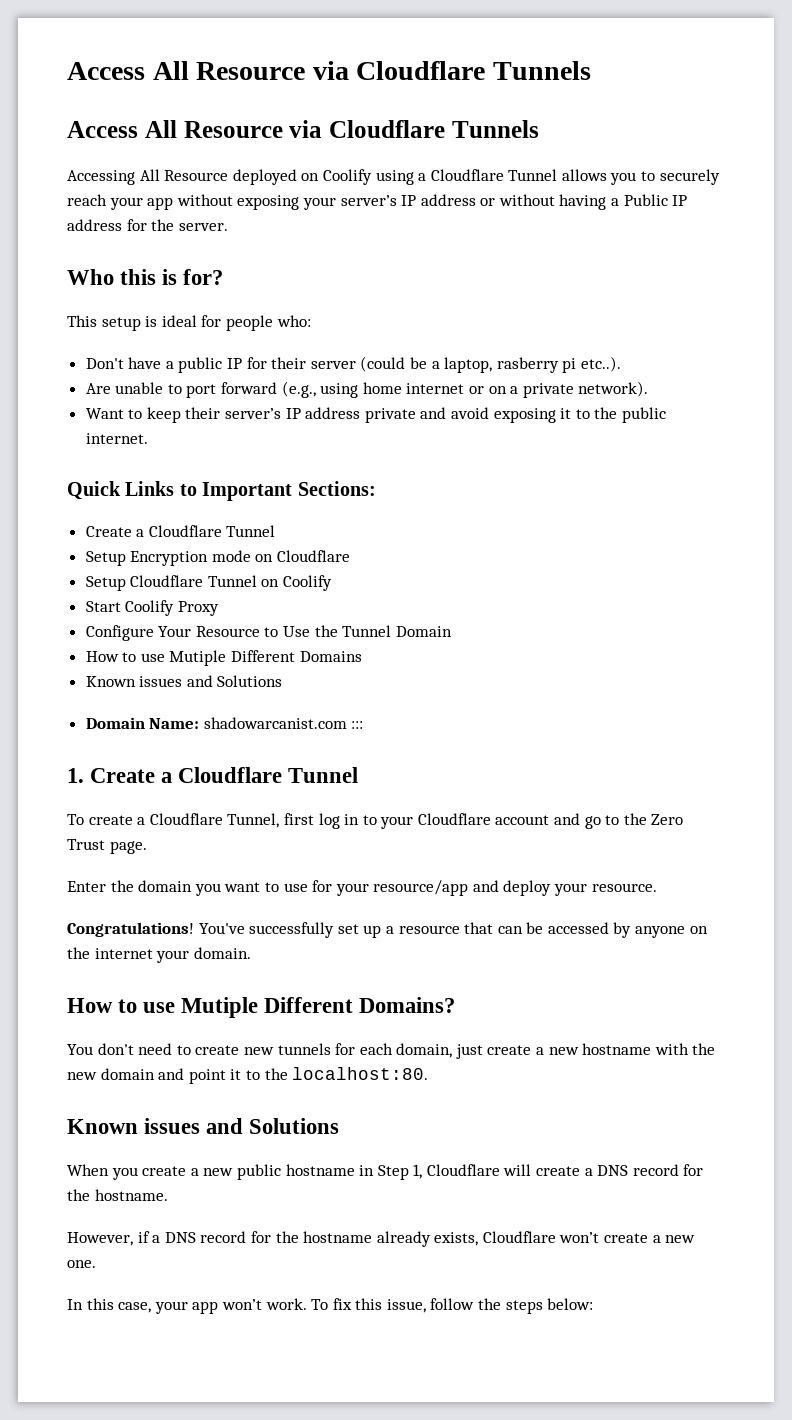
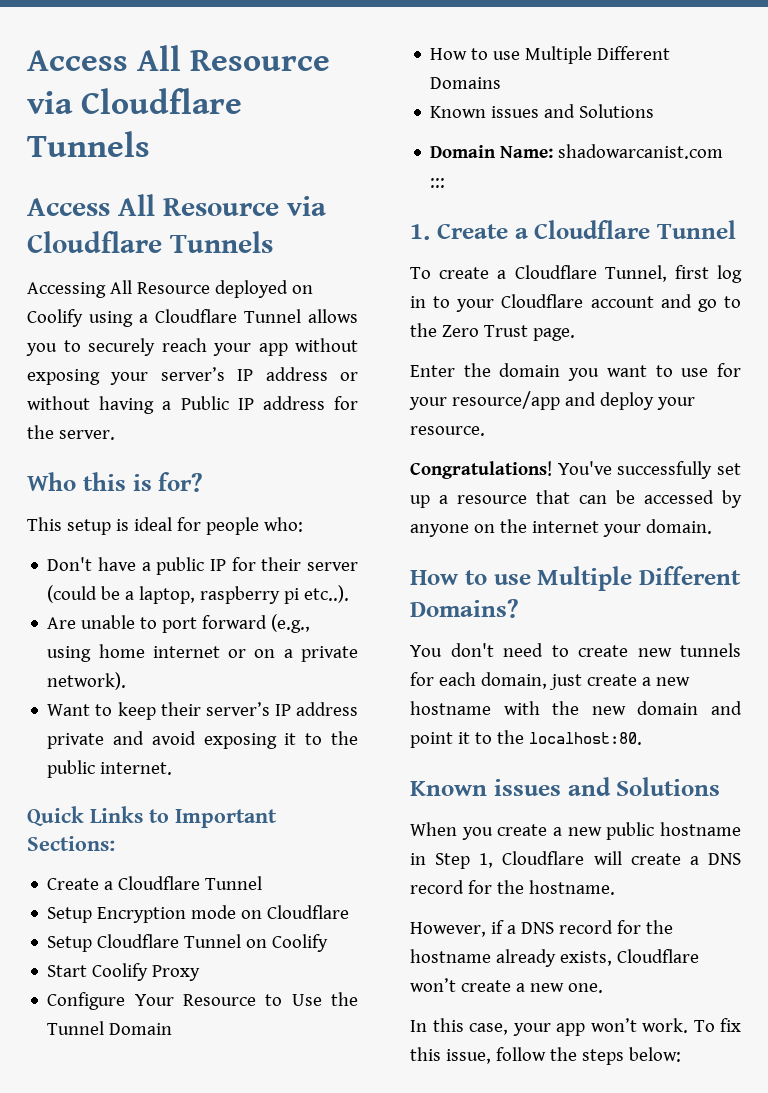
[496,357,559,373] rasberry -> [200,586,281,604] raspberry
[169,650,227,666] Mutiple -> [525,46,593,64] Multiple
[181,997,259,1018] Mutiple -> [537,566,633,591] Multiple

